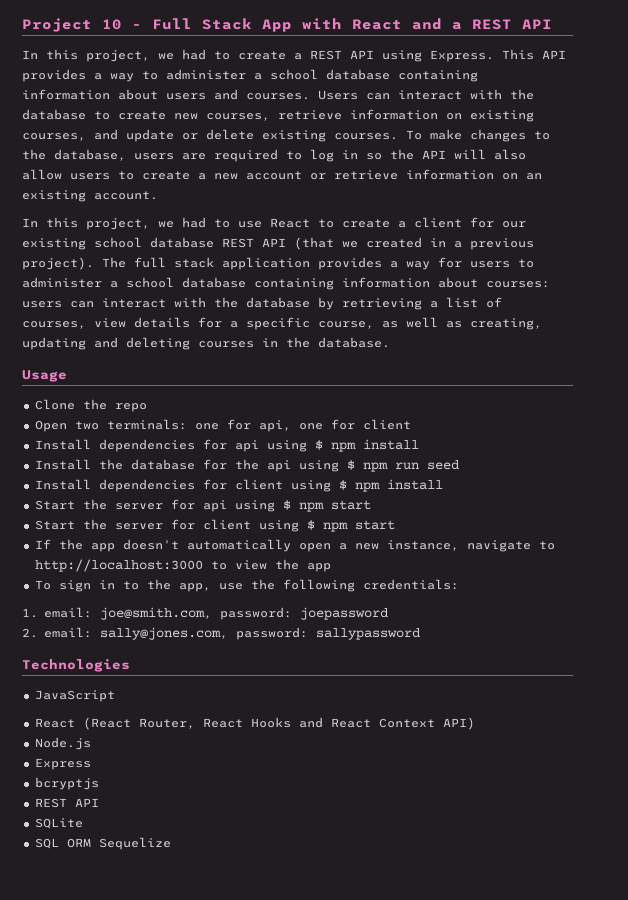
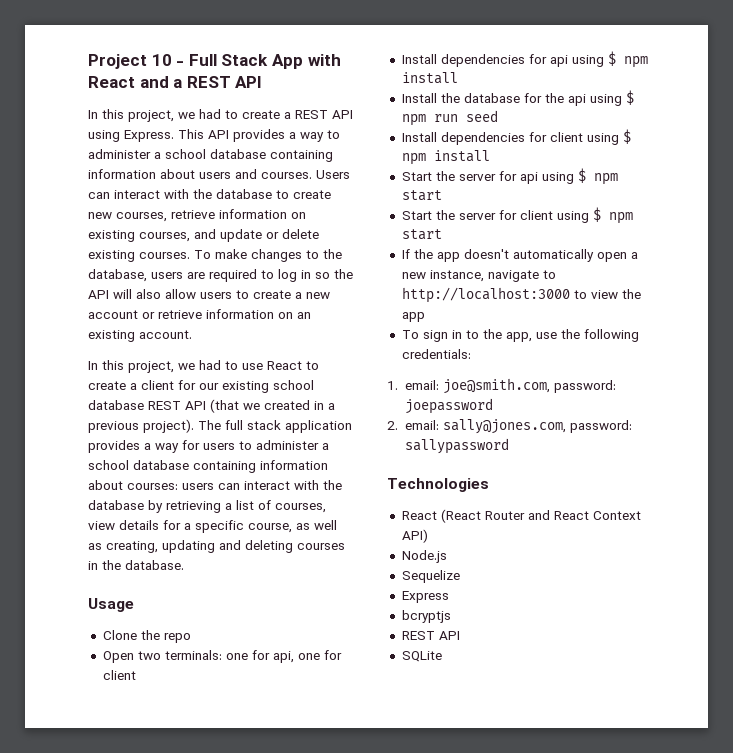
[34,690,115,702] // JavaScript -> (489, 485) none
[138,717,291,729] Router, React Hooks -> [484,511,525,520] Router
(91, 743) none -> [401,570,460,583] // Sequelize
[34,837,171,850] // SQL ORM Sequelize -> (442, 656) none

